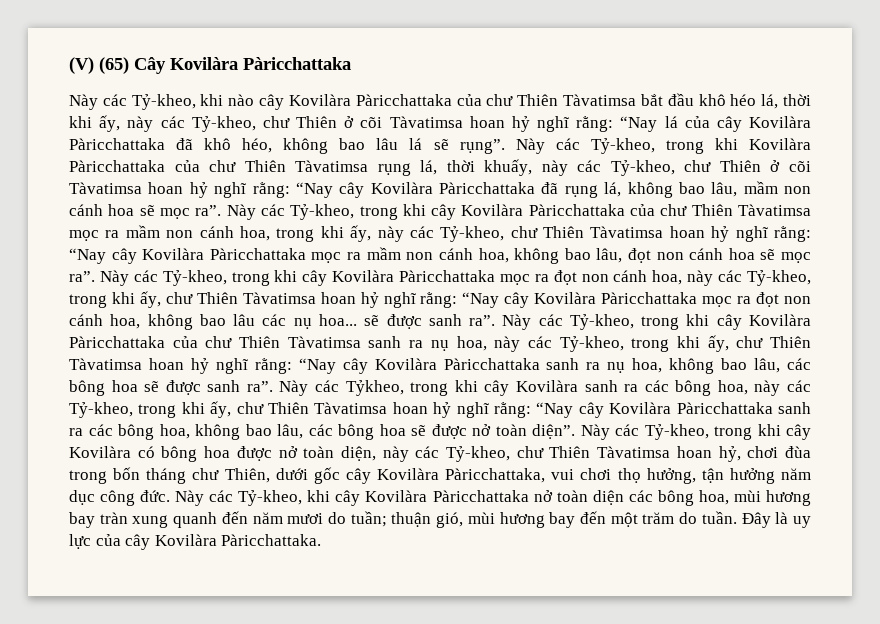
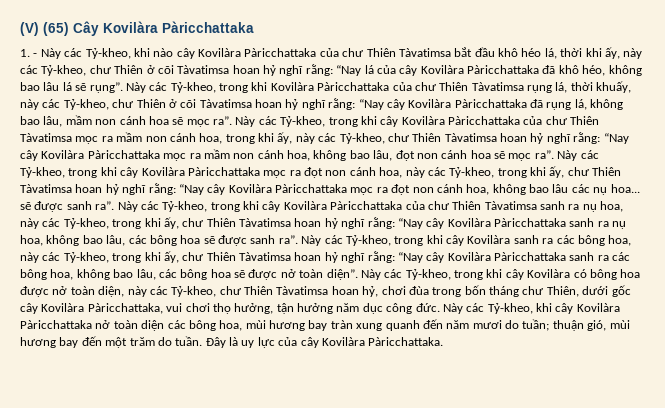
(351, 63) none -> [20,49,38,57] 1. -
[345,380,404,396] Tỷkheo, -> [345,235,391,246] Tỷ-kheo,

